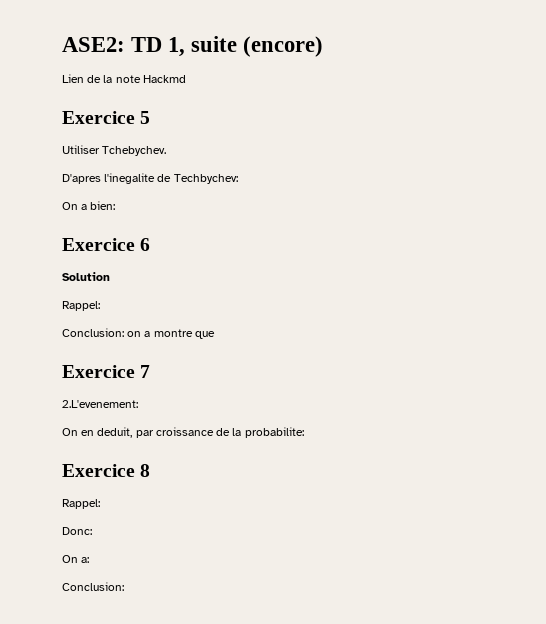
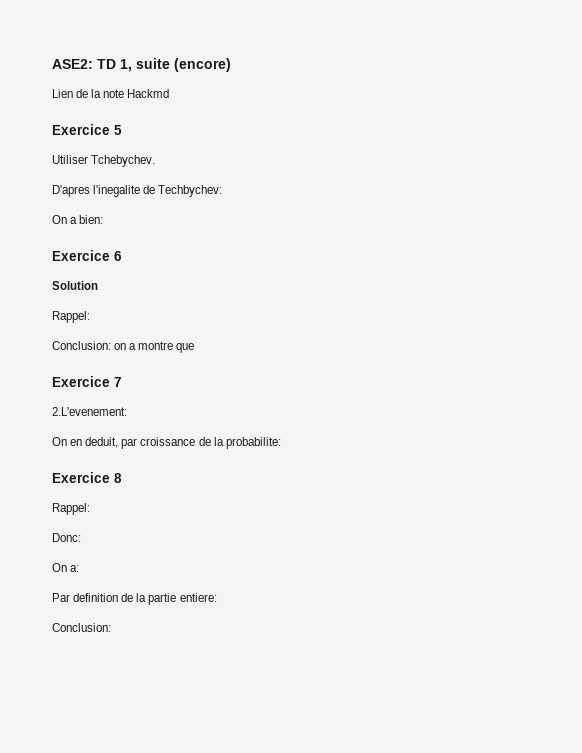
(90, 560) none -> [52,593,217,605] // Par definition de la partie entiere:

